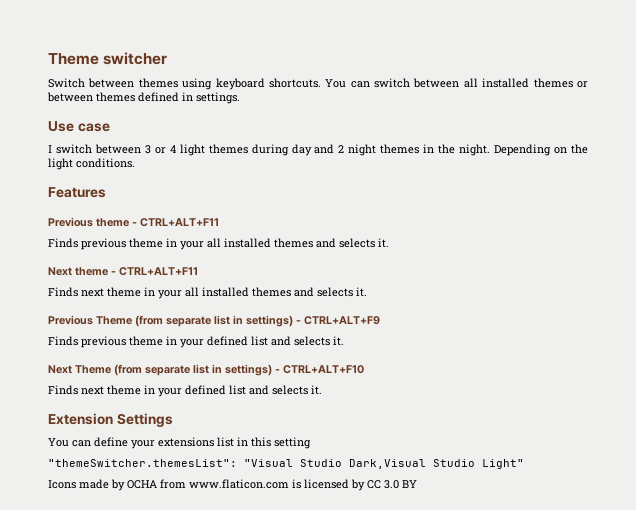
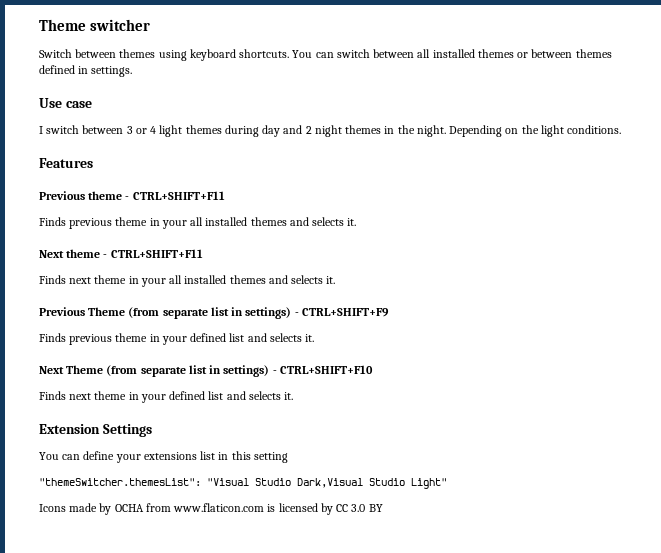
[140,218,219,227] CTRL+ALT+F11 -> [132,191,225,200] CTRL+SHIFT+F11
[119,267,198,276] CTRL+ALT+F11 -> [110,249,203,258] CTRL+SHIFT+F11
[304,316,380,325] CTRL+ALT+F9 -> [301,308,389,317] CTRL+SHIFT+F9
[283,365,364,374] CTRL+ALT+F10 -> [279,365,373,374] CTRL+SHIFT+F10

